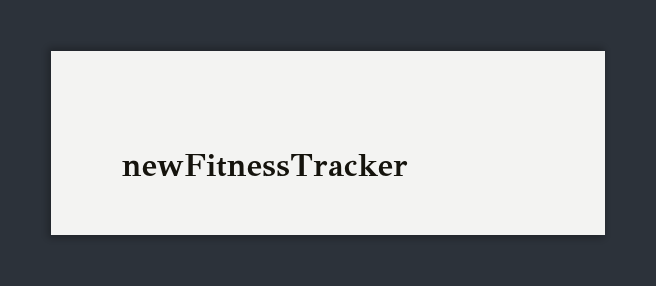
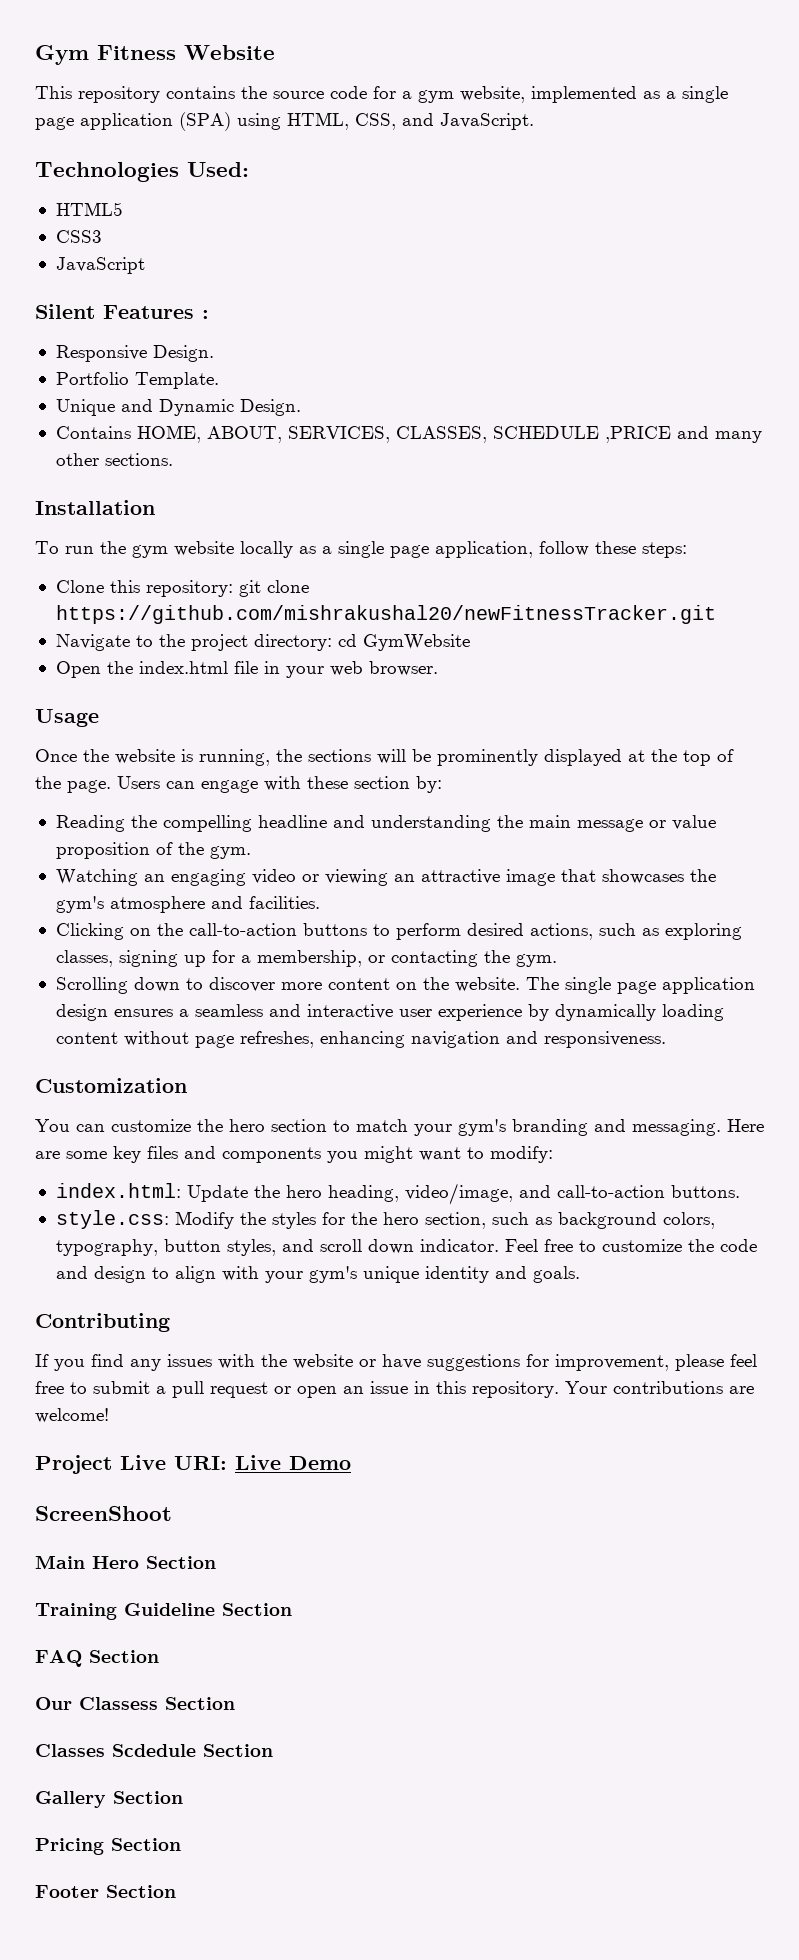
[122,154,408,177] newFitnessTracker -> [35,45,275,65] [35,86,728,103] [35,112,534,131] [35,162,249,182] [55,202,123,216] [55,230,102,243] [55,257,145,274] [35,304,209,319] [55,345,214,362] [55,372,219,389] [55,399,301,416] [55,425,762,443] [55,453,173,466] [35,500,155,515] [35,541,687,558] [55,580,309,597] [55,605,716,624] [55,634,470,651] [55,661,438,678] [35,709,99,727] [35,749,734,766] [35,776,442,793] [55,815,716,832] [55,842,251,859] [55,869,716,886] [55,896,320,913] [55,923,742,940] [55,950,557,967] [55,977,755,994] [55,1004,724,1021] [55,1031,666,1048] [35,1078,187,1093] [35,1119,764,1136] [35,1146,553,1163] [55,1183,740,1205] [55,1210,715,1229] [55,1239,757,1256] [55,1266,580,1283] [35,1313,170,1332] [35,1354,757,1371] [35,1381,754,1398] [35,1408,109,1423] [35,1455,351,1474] [35,1506,172,1521] [35,1555,216,1569] [35,1603,292,1620] [35,1650,159,1667] [35,1697,235,1710] [35,1744,273,1757] [35,1791,183,1808] [35,1838,181,1855] [35,1885,176,1898] Gym Fitness Website // This repository contains the source code for a gym website, implemented as a single page application (SPA) using HTML, CSS, and JavaScript. // Technologies Used: // HTML5 // CSS3 // JavaScript // Silent Features : // Responsive Design. // Portfolio Template. // Unique and Dynamic Design. // Contains HOME, ABOUT, SERVICES, CLASSES, SCHEDULE ,PRICE and many other sections. // Installation // To run the gym website locally as a single page application, follow these steps: // Clone this repository: git clone https://github.com/mishrakushal20/newFitnessTracker.git // Navigate to the project directory: cd GymWebsite // Open the index.html file in your web browser. // Usage // Once the website is running, the sections will be prominently displayed at the top of the page. Users can engage with these section by: // Reading the compelling headline and understanding the main message or value proposition of the gym. // Watching an engaging video or viewing an attractive image that showcases the gym's atmosphere and facilities. // Clicking on the call-to-action buttons to perform desired actions, such as exploring classes, signing up for a membership, or contacting the gym. // Scrolling down to discover more content on the website. The single page application design ensures a seamless and interactive user experience by dynamically loading content without page refreshes, enhancing navigation and responsiveness. // Customization // You can customize the hero section to match your gym's branding and messaging. Here are some key files and components you might want to modify: // index.html: Update the hero heading, video/image, and call-to-action buttons. // style.css: Modify the styles for the hero section, such as background colors, typography, button styles, and scroll down indicator. Feel free to customize the code and design to align with your gym's unique identity and goals. // Contributing // If you find any issues with the website or have suggestions for improvement, please feel free to submit a pull request or open an issue in this repository. Your contributions are welcome! // Project Live URI: Live Demo // ScreenShoot // Main Hero Section // Training Guideline Section // FAQ Section // Our Classess Section // Classes Scdedule Section // Gallery Section // Pricing Section // Footer Section

